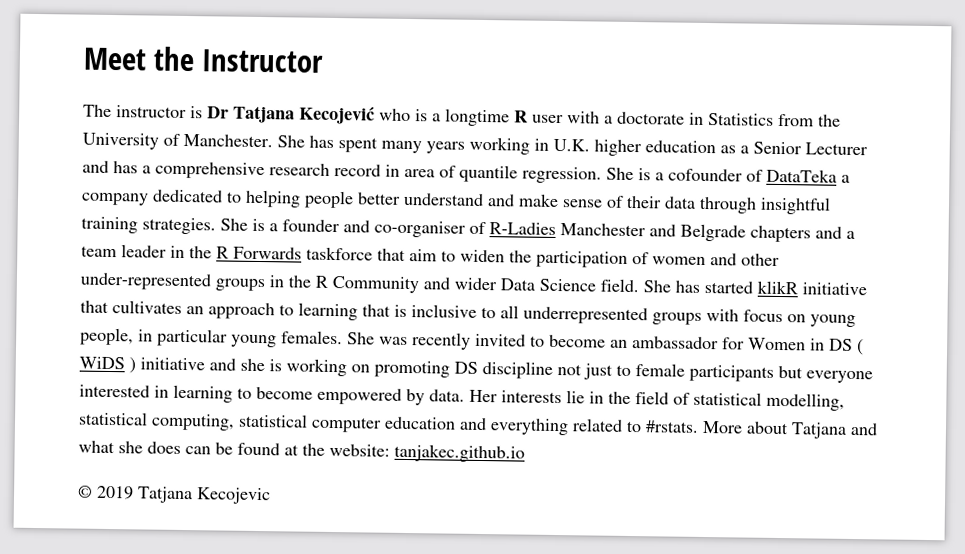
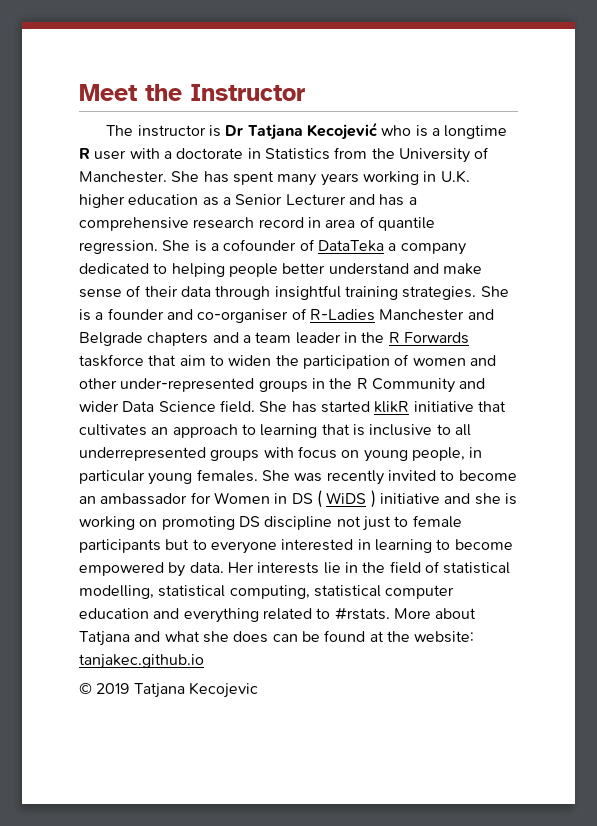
(803, 372) none -> [192,539,207,550] to

